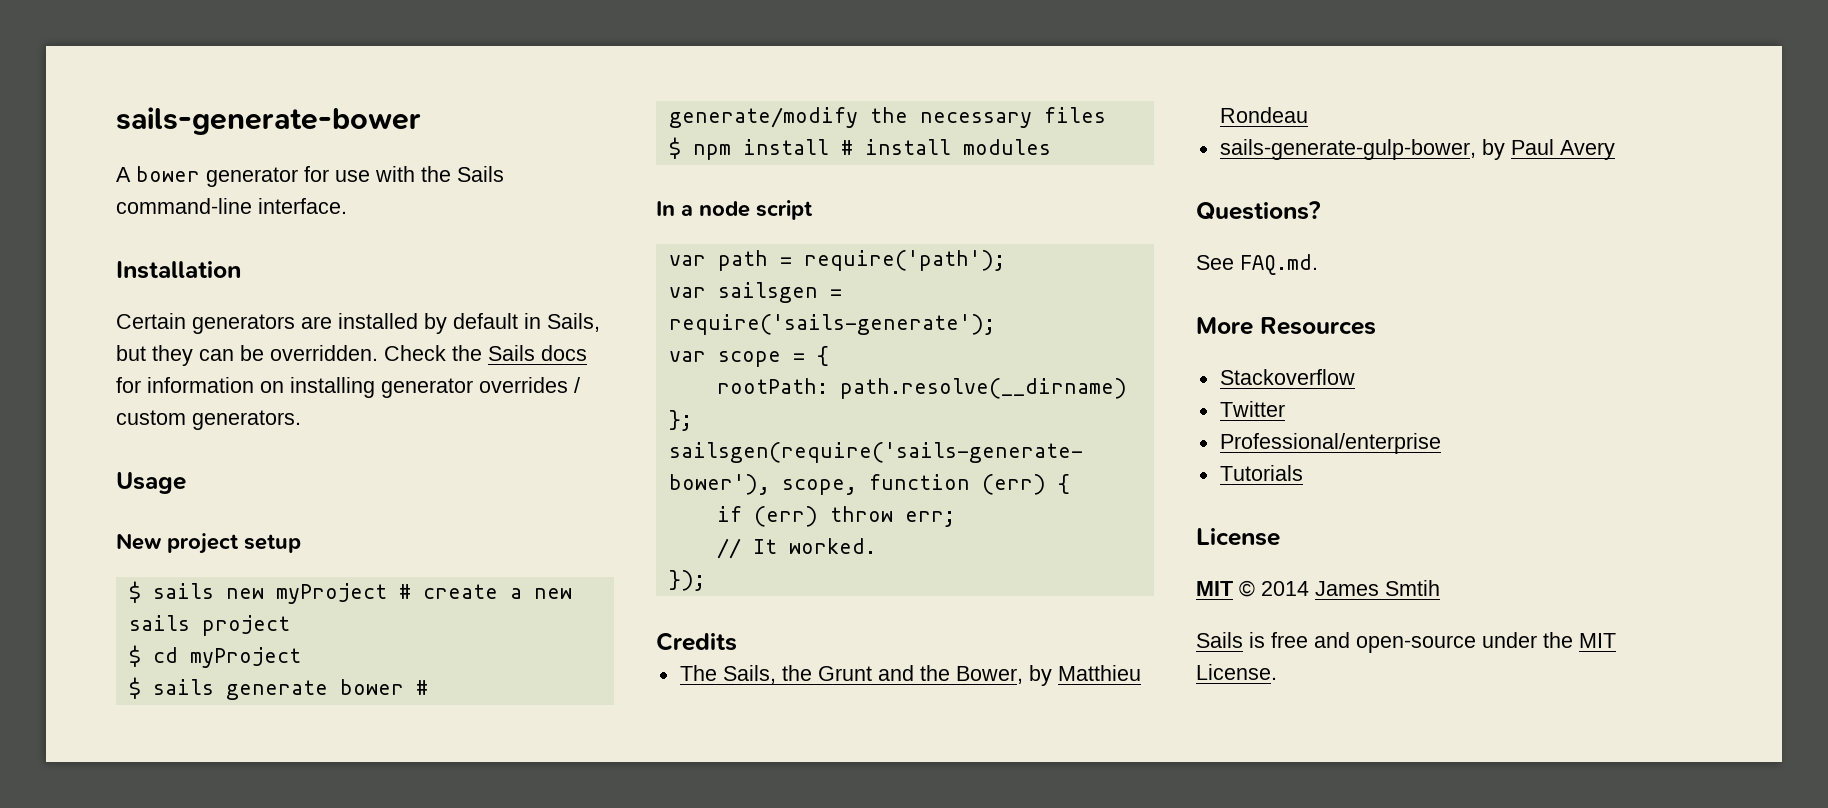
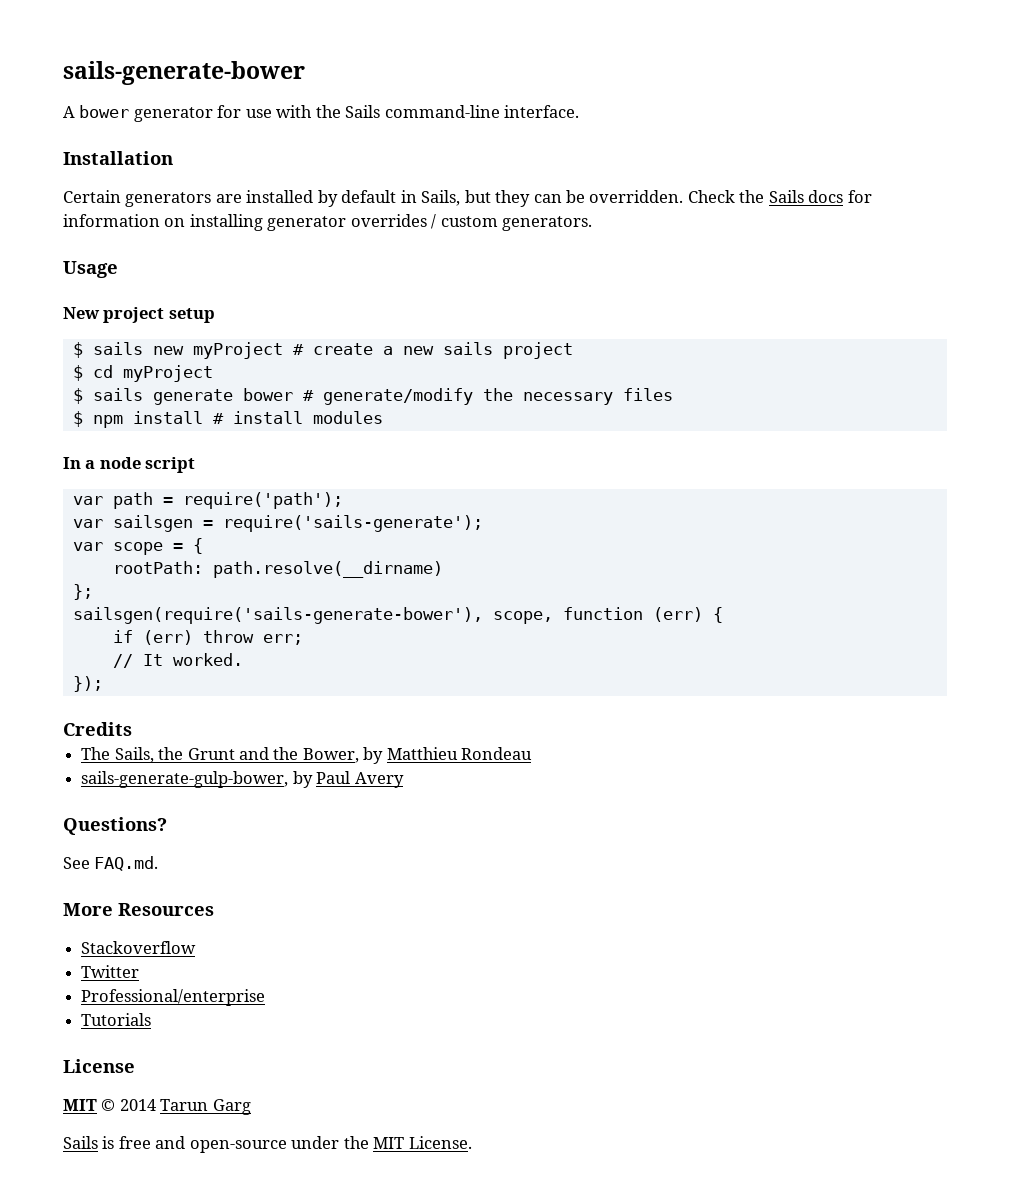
[1315,580,1440,596] James Smtih -> [160,1099,251,1115] Tarun Garg

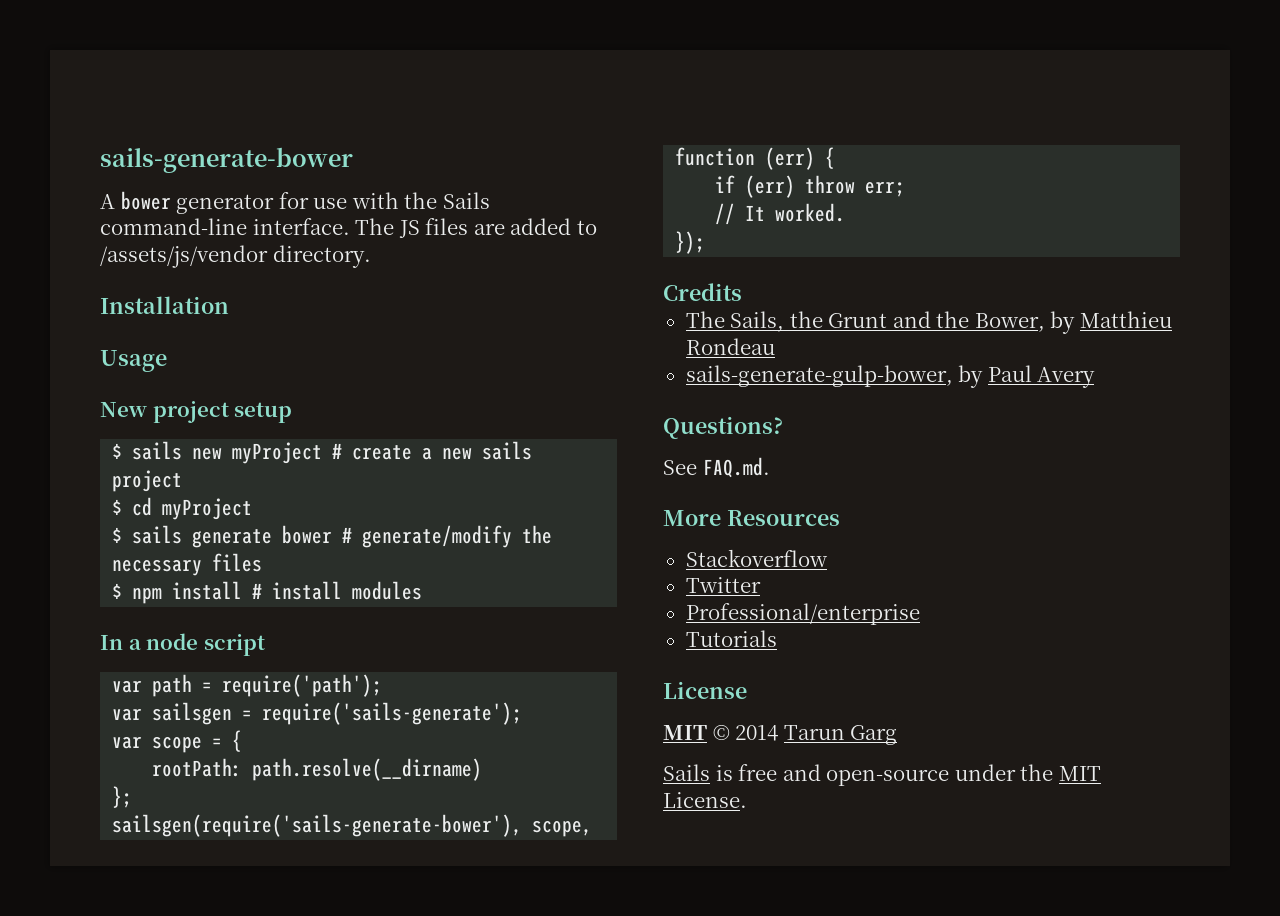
[63,151,173,165] [63,190,872,207] [63,214,593,231] // Installation // Certain generators are installed by default in Sails, but they can be overridden. Check the Sails docs for information on installing generator overrides / custom generators. -> [355,218,597,238] [100,245,371,268] [100,296,229,314] The JS files are added to /assets/js/vendor directory. // Installation

